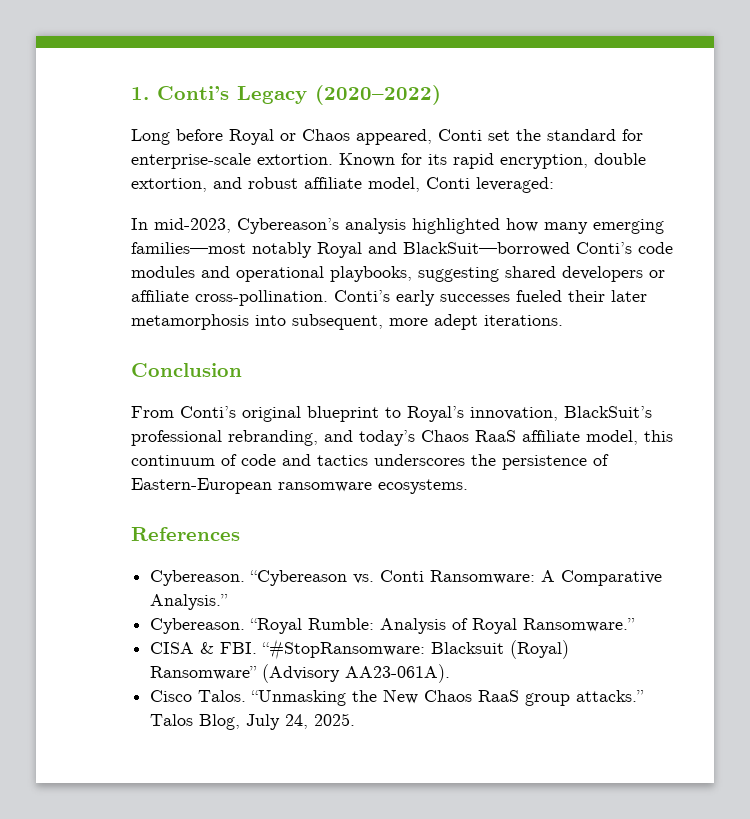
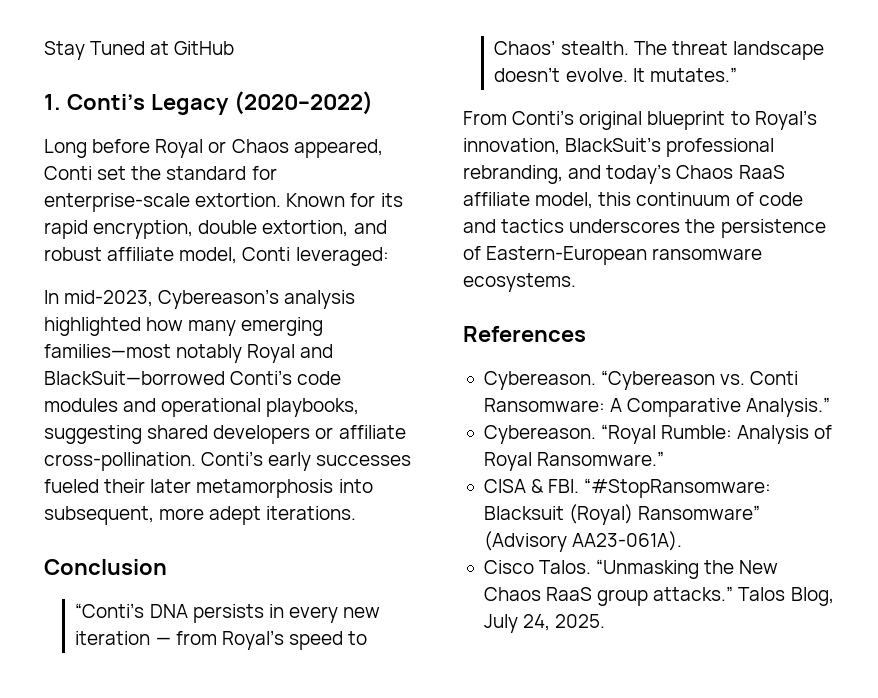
(131, 93) none -> [44,41,235,60] Stay Tuned at GitHub //
(242, 370) none -> [75,603,381,623] [75,630,368,650] [494,40,824,60] [494,67,737,82] // “Conti’s DNA persists in every new iteration — from Royal’s speed to Chaos’ stealth. The threat landscape doesn’t evolve. It mutates.”

